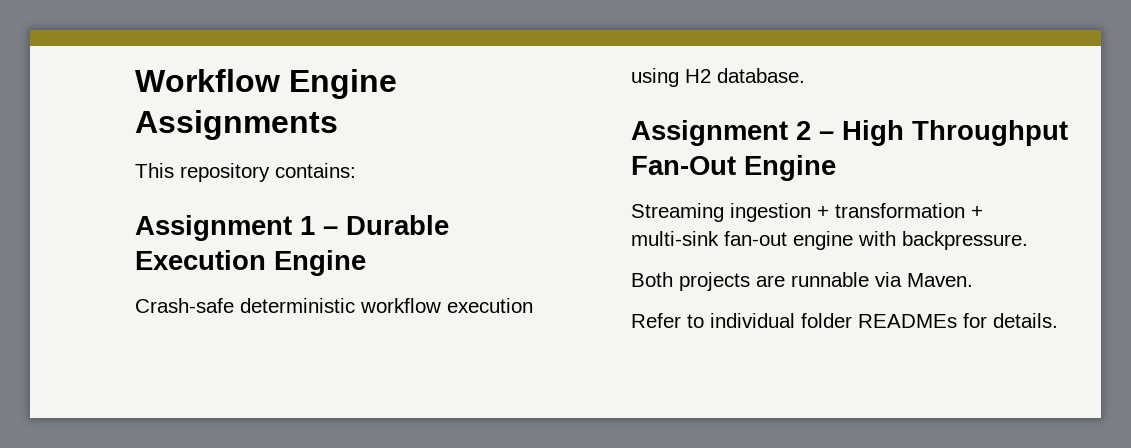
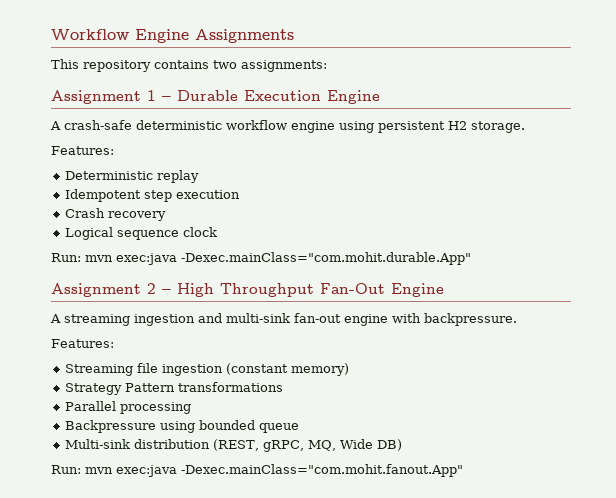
[275,163,356,178] contains: -> [154,60,327,72] contains two assignments:
[135,298,533,313] [631,68,805,87] Crash-safe deterministic workflow execution using H2 database. -> [50,120,525,133] [51,146,114,155] [64,170,199,183] [64,189,240,202] [64,208,166,221] [64,227,217,240] [51,252,471,265] A crash-safe deterministic workflow engine using persistent H2 storage. // Features: // Deterministic replay // Idempotent step execution // Crash recovery // Logical sequence clock // Run: mvn exec:java -Dexec.mainClass="com.mohit.durable.App"
[631,203,983,222] Streaming ingestion + transformation + -> [50,313,222,326] A streaming ingestion and
[631,272,973,291] [631,313,1058,328] Both projects are runnable via Maven. // Refer to individual folder READMEs for details. -> [51,339,114,348] [64,363,349,376] [64,382,283,395] [64,401,191,414] [64,420,299,433] [64,439,402,452] [51,464,463,477] Features: // Streaming file ingestion (constant memory) // Strategy Pattern transformations // Parallel processing // Backpressure using bounded queue // Multi-sink distribution (REST, gRPC, MQ, Wide DB) // Run: mvn exec:java -Dexec.mainClass="com.mohit.fanout.App"

